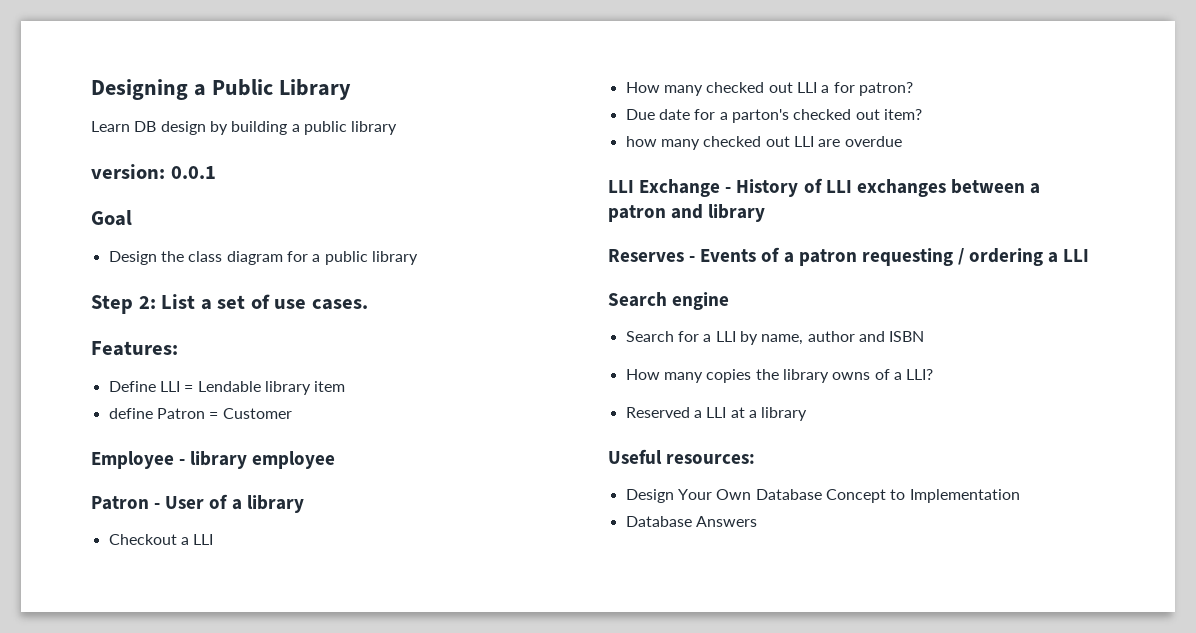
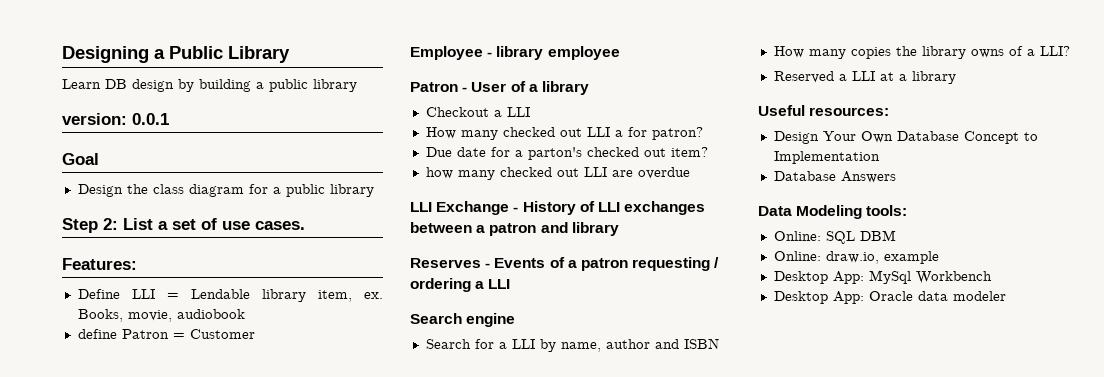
[314,381,346,392] item -> [317,290,383,302] [77,309,245,322] item, ex. Books, movie, audiobook
(757, 521) none -> [758,205,908,219] [773,230,896,244] [773,251,939,264] [773,270,992,284] [773,291,1006,304] // Data Modeling tools: // Online: SQL DBM // Online: draw.io, example // Desktop App: MySql Workbench // Desktop App: Oracle data modeler

